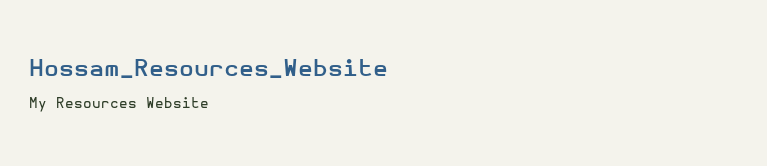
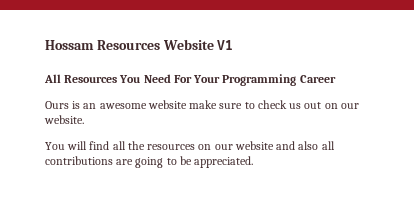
[29,59,388,78] [29,97,209,112] Hossam_Resources_Website // My Resources Website -> [45,39,234,50] [44,74,336,86] [45,100,359,109] [44,115,84,124] [45,141,335,150] [45,156,254,168] Hossam Resources Website V1 // All Resources You Need For Your Programming Career // Ours is an awesome website make sure to check us out on our website. // You will find all the resources on our website and also all contributions are going to be appreciated.

